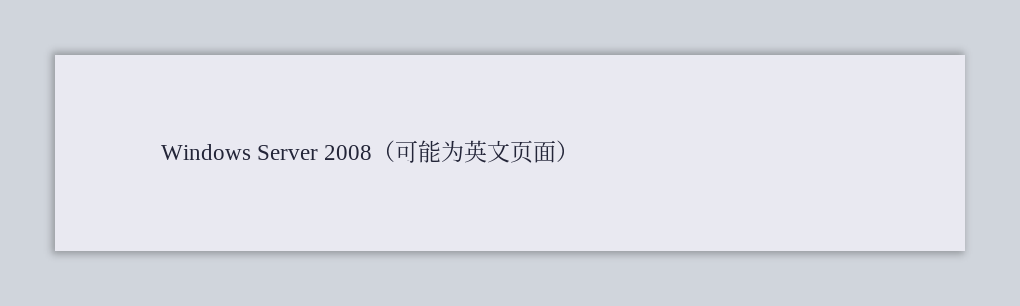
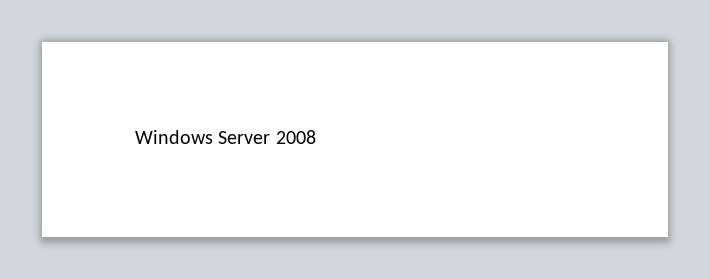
[372,140,580,163] （可能为英文页面） -> (316, 137) none

